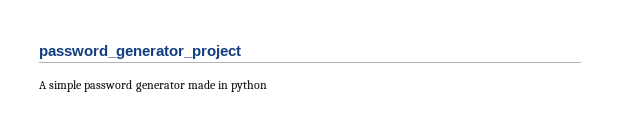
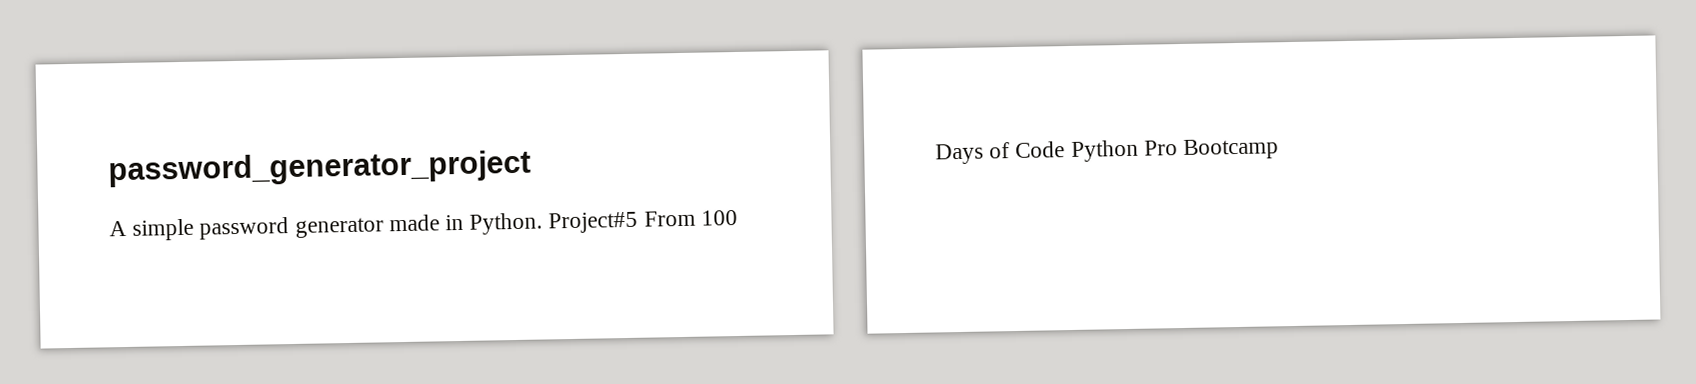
[231,80,268,92] python -> [469,209,738,235] [935,138,1280,165] Python. Project#5 From 100 Days of Code Python Pro Bootcamp

